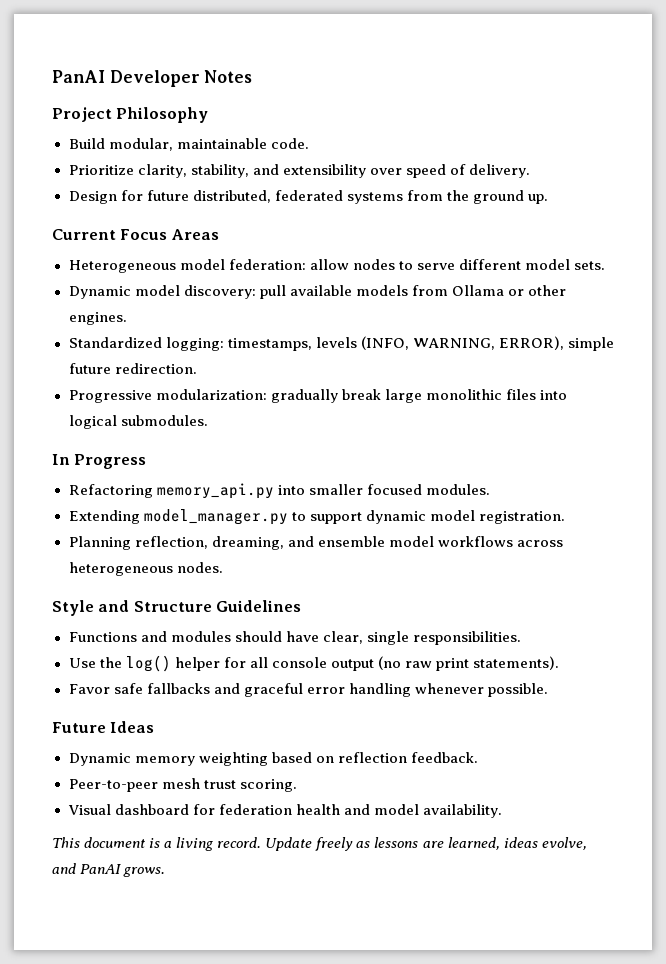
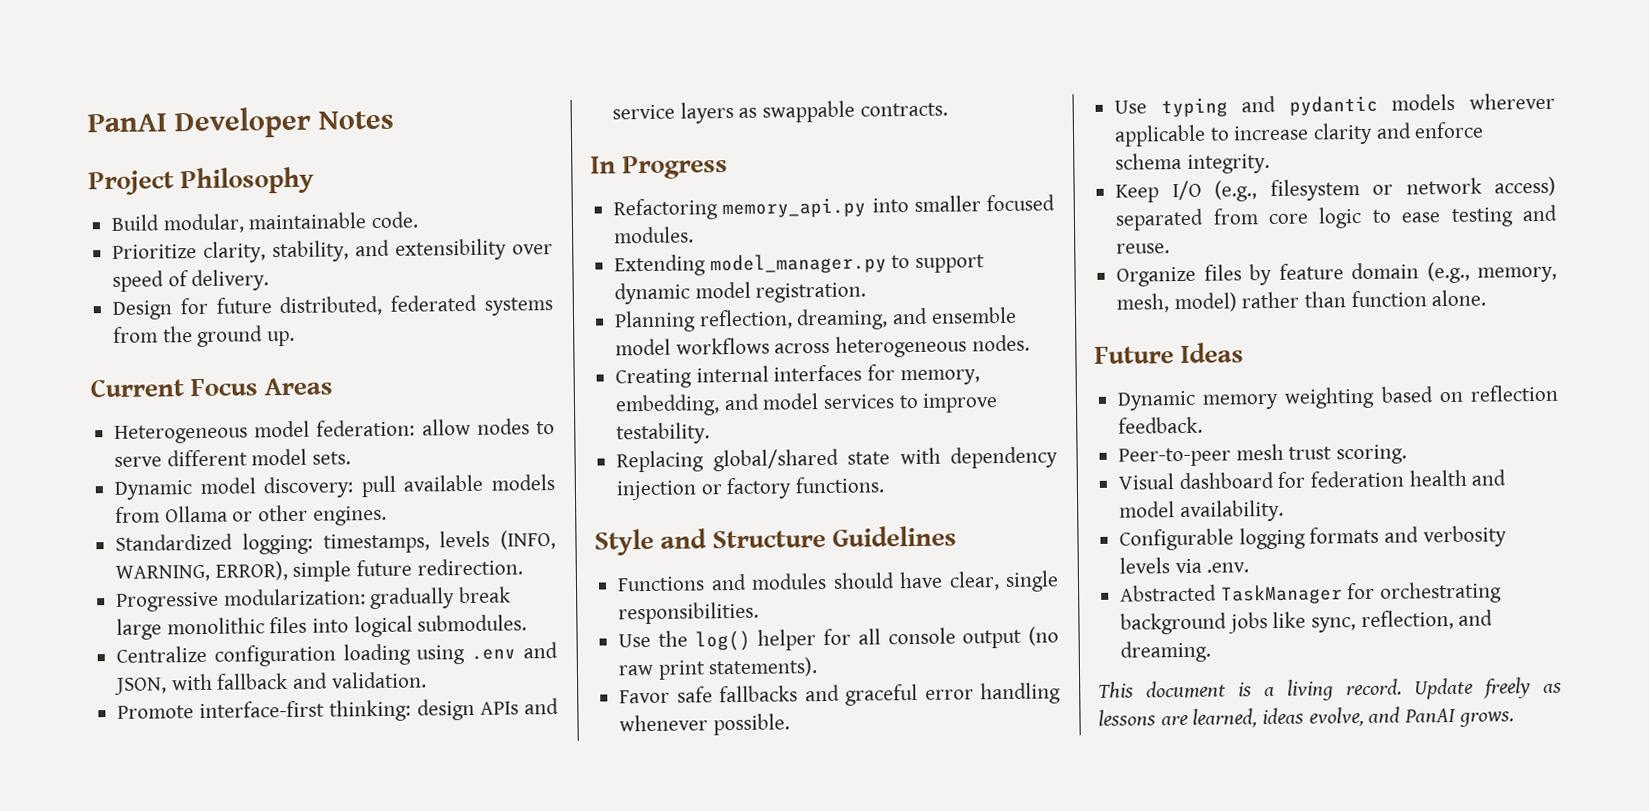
(208, 420) none -> [116,641,558,667] [113,671,427,695] [117,697,559,722] [612,100,948,124] // Centralize configuration loading using .env and JSON, with fallback and validation. // Promote interface-first thinking: design APIs and service layers as swappable contracts.
(223, 567) none -> [615,364,980,389] [615,393,999,417] [616,422,711,445] [616,446,1058,473] [616,476,885,501] // Creating internal interfaces for memory, embedding, and model services to improve testability. // Replacing global/shared state with dependency injection or factory functions.
(548, 690) none -> [1114,92,1555,118] [1114,121,1485,147] [1115,152,1270,174] [1115,176,1556,203] [1115,204,1557,231] [1116,243,1171,254] [1116,261,1557,287] [1116,289,1487,313] // Use typing and pydantic models wherever applicable to increase clarity and enforce schema integrity. // Keep I/O (e.g., filesystem or network access) separated from core logic to ease testing and reuse. // Organize files by feature domain (e.g., memory, mesh, model) rather than function alone.
(502, 811) none -> [1119,525,1507,551] [1119,557,1250,574] [1120,581,1503,605] [1120,609,1494,635] [1120,640,1212,663] // Configurable logging formats and verbosity levels via .env. // Abstracted TaskManager for orchestrating background jobs like sync, reflection, and dreaming.

